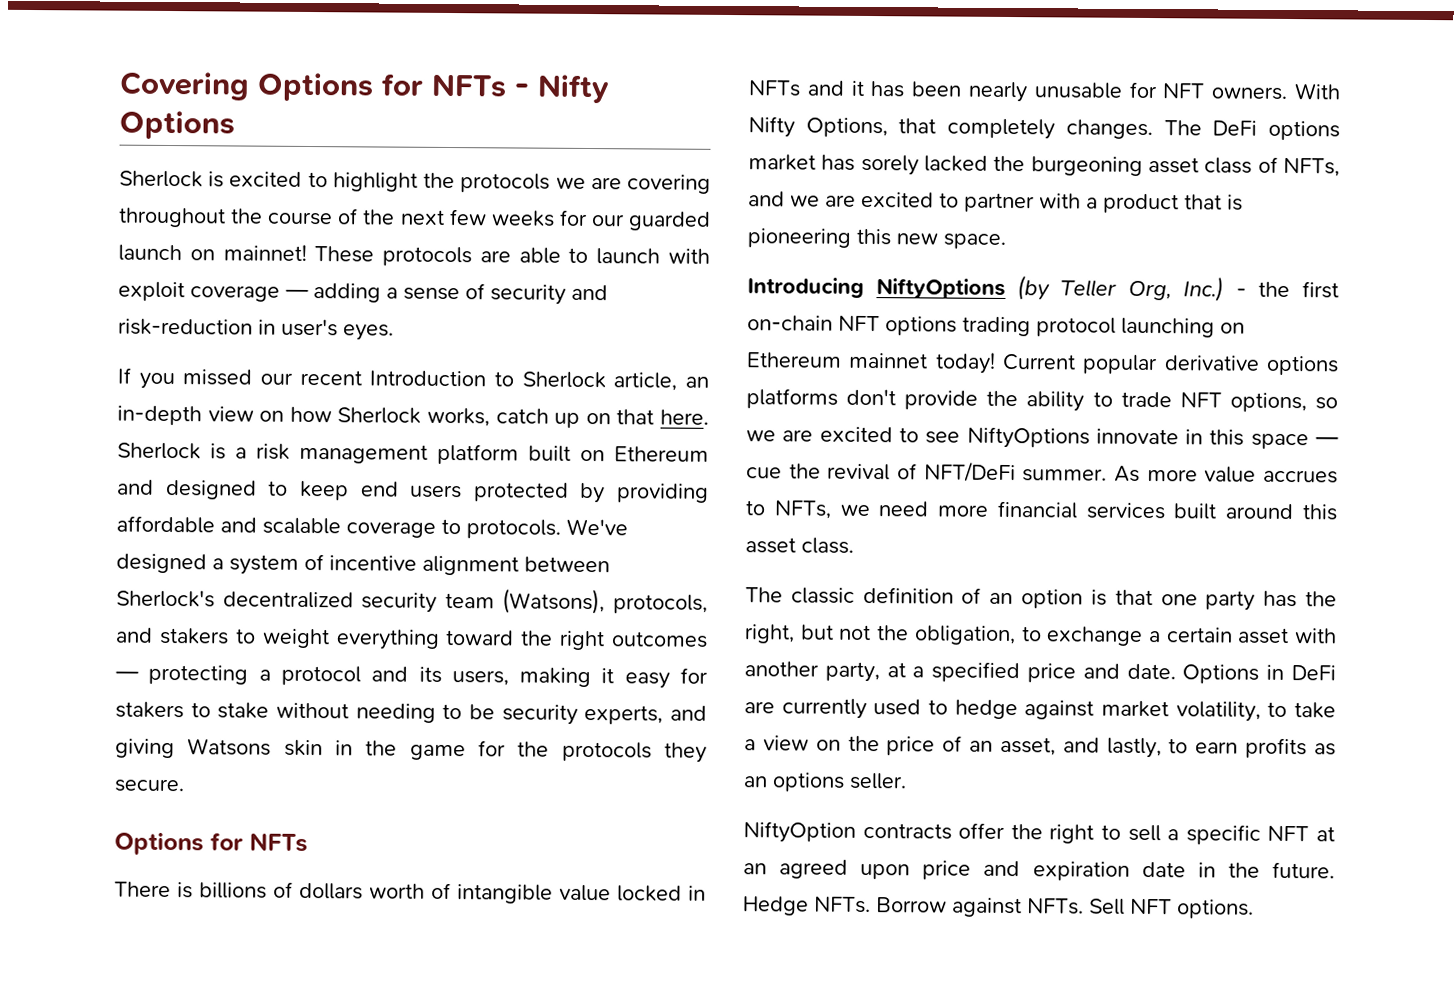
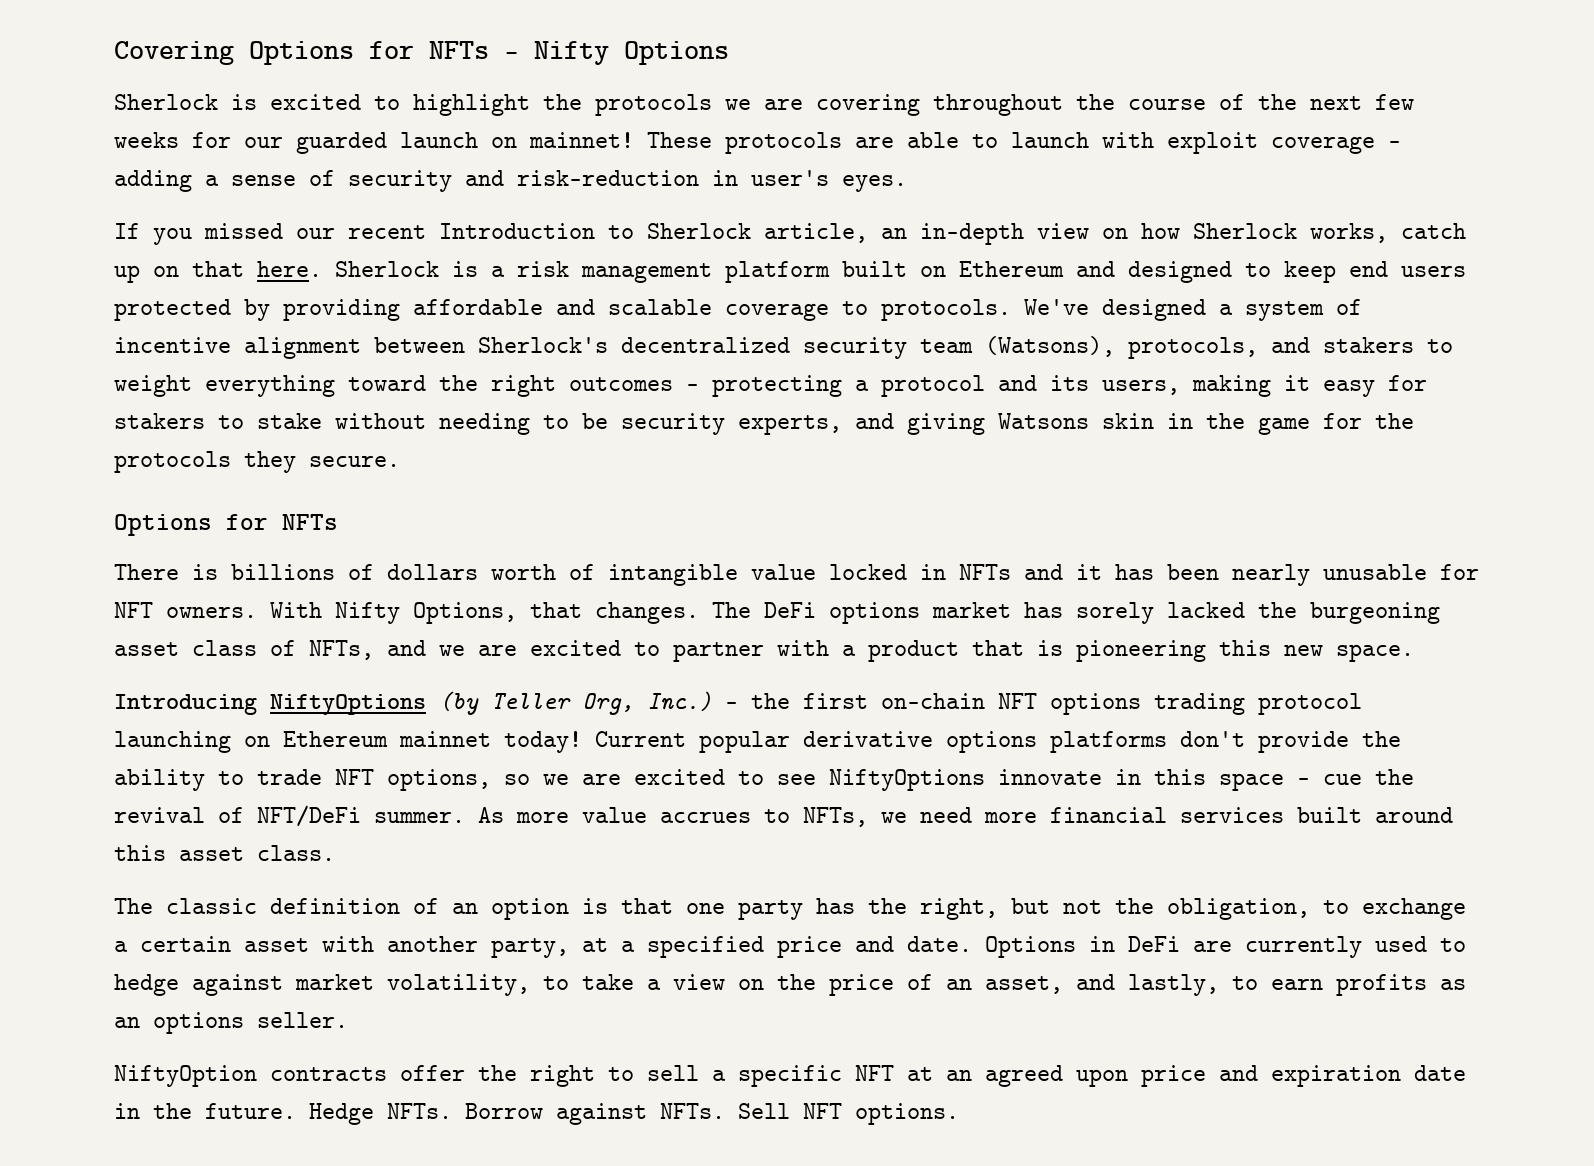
[947,118,1056,140] completely -> (582, 610) none

